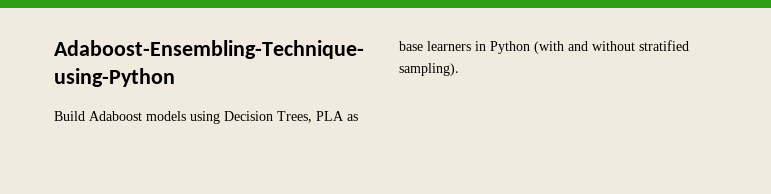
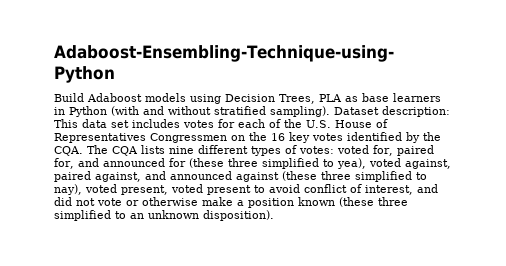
(459, 69) none -> [334,106,450,117] [54,119,388,128] [54,132,441,143] [54,145,434,156] [54,158,451,169] [54,171,427,182] [54,184,438,195] [54,197,408,208] [54,210,274,221] Dataset description: This data set includes votes for each of the U.S. House of Representatives Congressmen on the 16 key votes identified by the CQA. The CQA lists nine different types of votes: voted for, paired for, and announced for (these three simplified to yea), voted against, paired against, and announced against (these three simplified to nay), voted present, voted present to avoid conflict of interest, and did not vote or otherwise make a position known (these three simplified to an unknown disposition).

